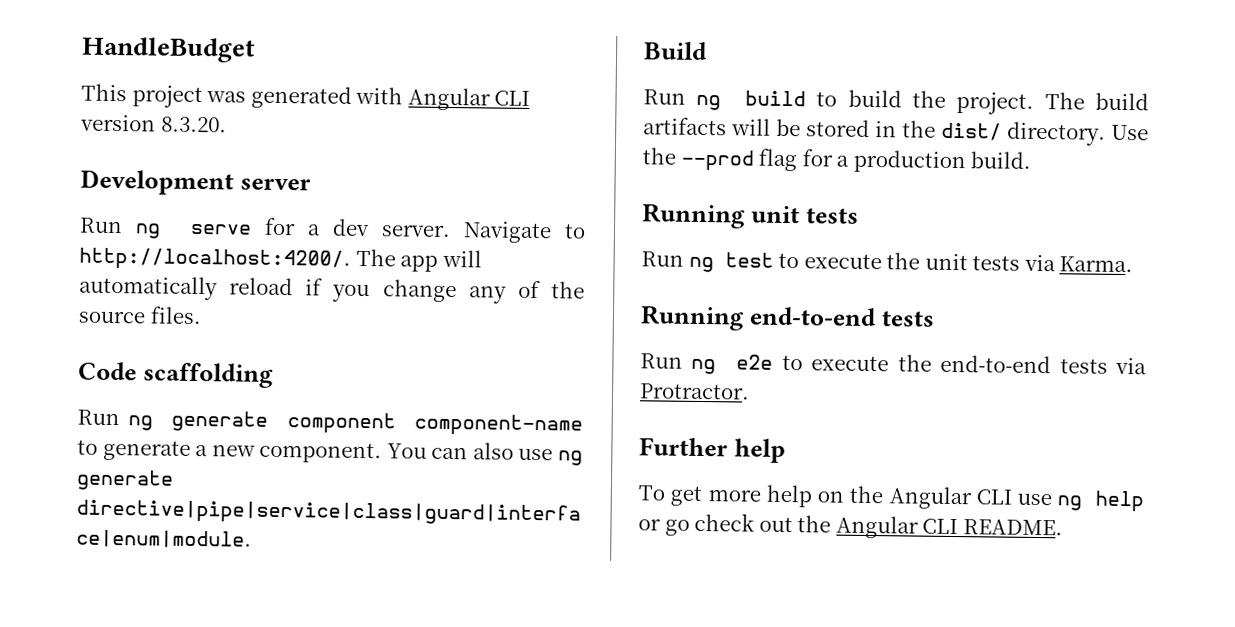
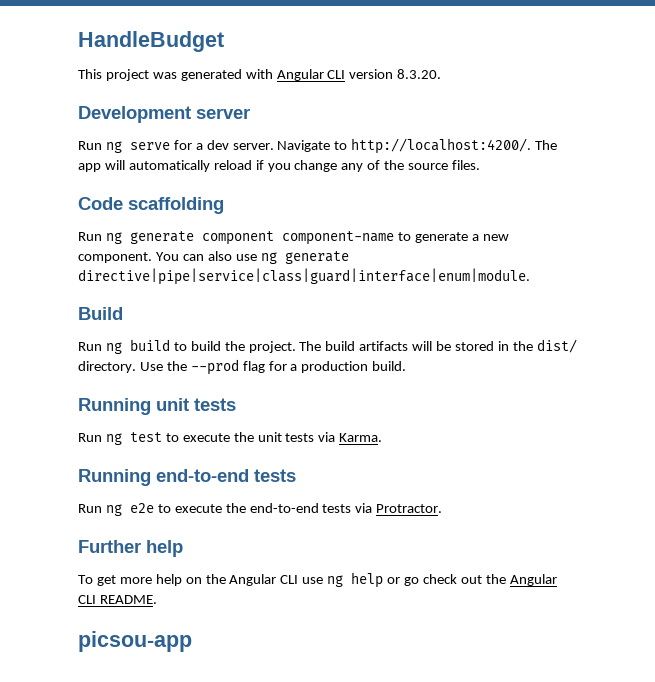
(1063, 527) none -> [78,631,192,652] // picsou-app

